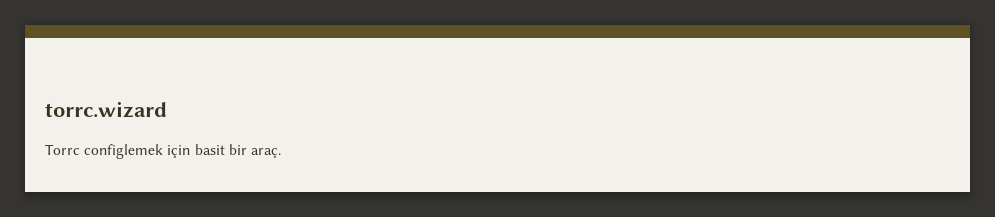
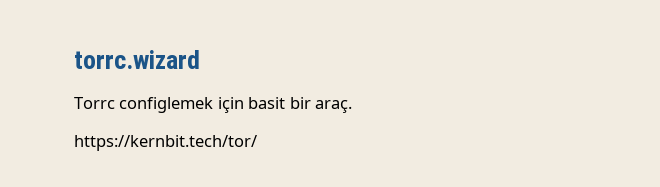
(281, 153) none -> [74,135,257,151] // https://kernbit.tech/tor/

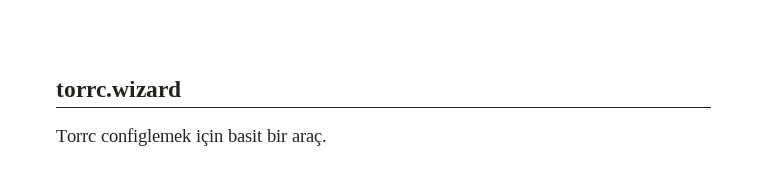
[74,135,257,151] // https://kernbit.tech/tor/ -> (327, 139) none

